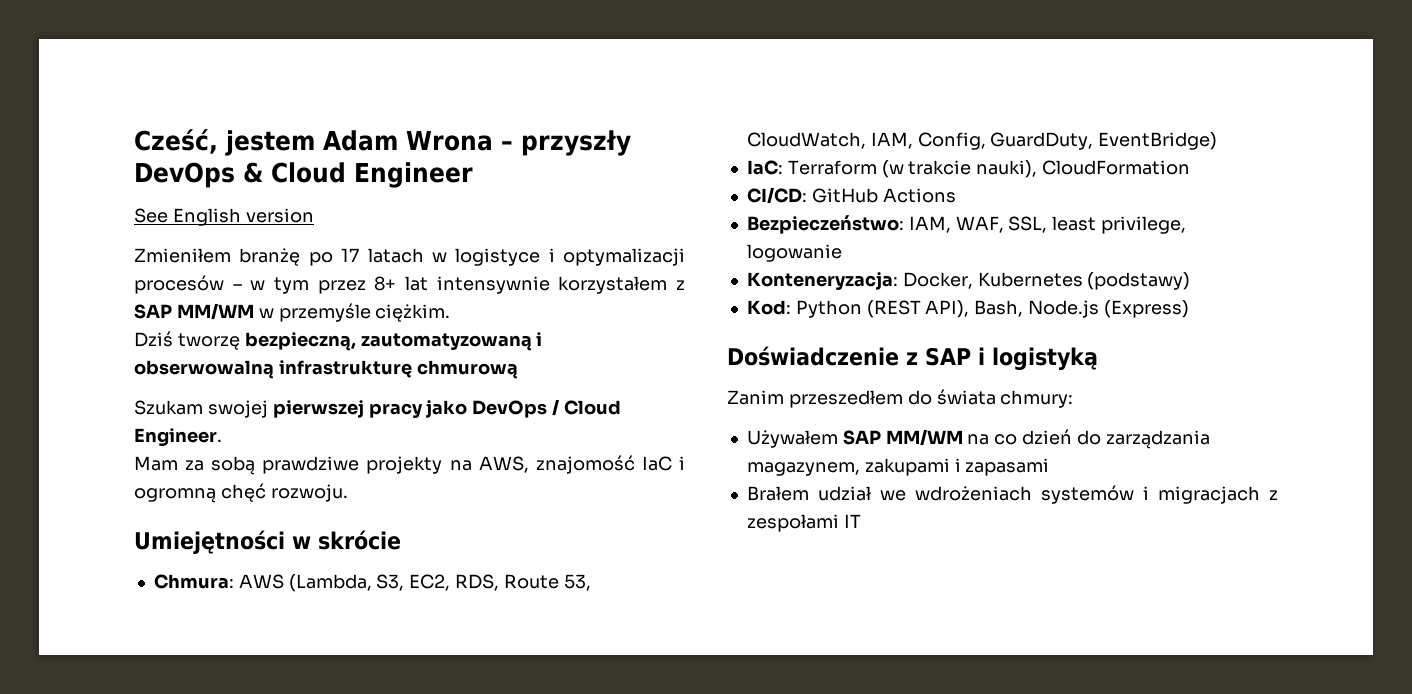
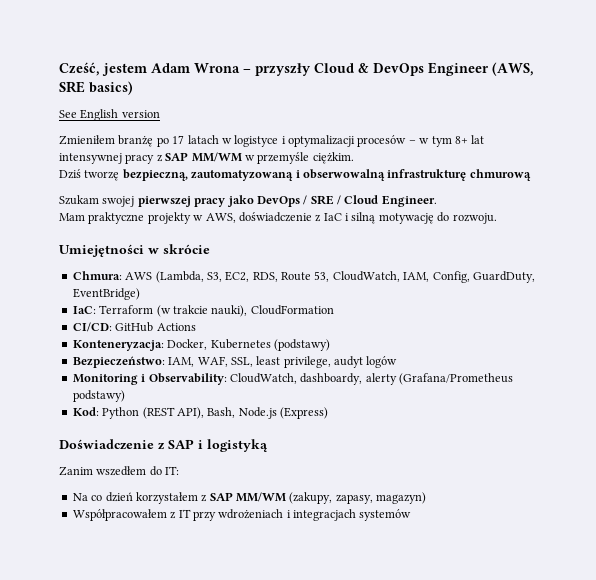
[134,162,473,188] DevOps & Cloud Engineer -> [314,62,534,76] [59,81,133,95] Cloud & DevOps Engineer (AWS, SRE basics)
[317,280,366,294] przez -> (452, 141) none
[436,276,668,294] intensywnie korzystałem -> [59,153,155,164] intensywnej pracy
(560, 407) none -> [310,195,341,205] SRE /
[185,455,685,475] [134,483,266,503] za sobą prawdziwe projekty na AWS, znajomość IaC i ogromną chęć -> [88,212,450,224] praktyczne projekty w AWS, doświadczenie z IaC i silną motywację do
(956, 195) none -> [72,339,330,351] // Konteneryzacja: Docker, Kubernetes (podstawy)
[746,244,842,262] [746,272,1191,290] logowanie // Konteneryzacja: Docker, Kubernetes (podstawy) -> [334,356,398,368] [72,373,513,385] [72,390,125,402] audyt logów // Monitoring i Observability: CloudWatch, dashboardy, alerty (Grafana/Prometheus podstawy)
[788,389,1074,408] [746,429,1210,449] [746,458,1050,476] [746,485,1278,504] [746,514,861,532] przeszedłem do świata chmury: // Używałem SAP MM/WM na co dzień do zarządzania magazynem, zakupami i zapasami // Brałem udział we wdrożeniach systemów i migracjach z zespołami IT -> [96,466,180,476] [72,492,427,504] [72,509,412,521] wszedłem do IT: // Na co dzień korzystałem z SAP MM/WM (zakupy, zapasy, magazyn) // Współpracowałem z IT przy wdrożeniach i integracjach systemów

